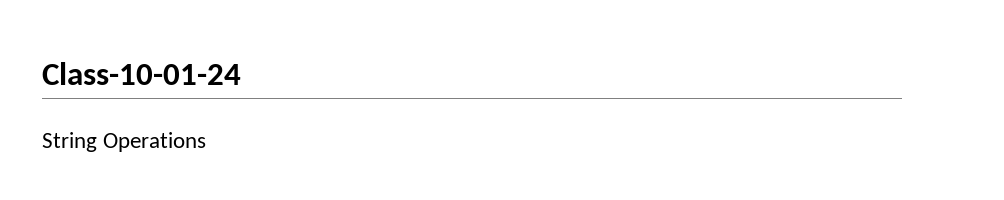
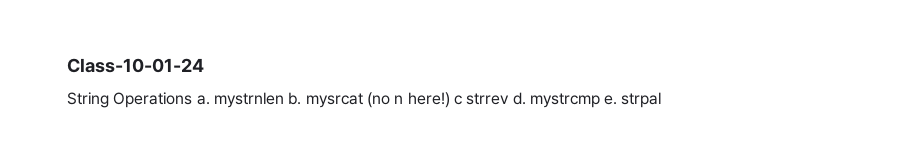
(207, 142) none -> [196,92,662,108] a. mystrnlen b. mysrcat (no n here!) c strrev d. mystrcmp e. strpal

